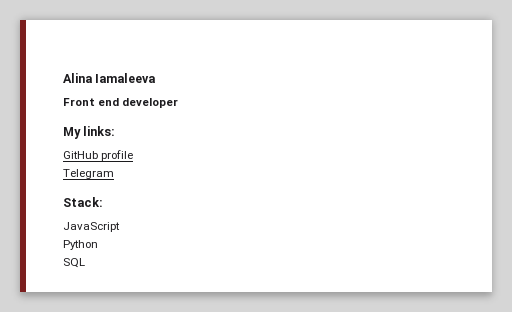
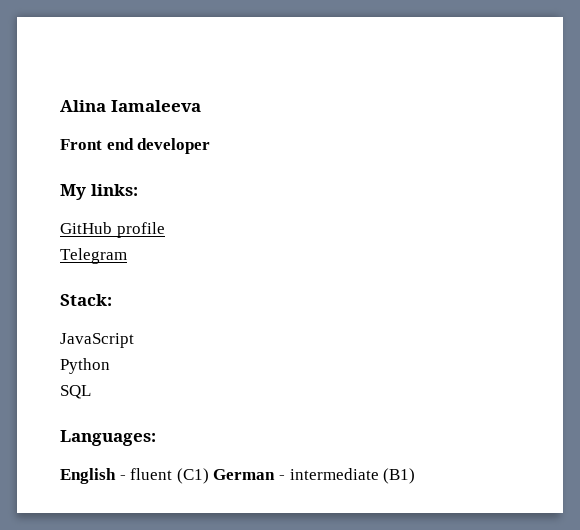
(85, 263) none -> [60,430,156,446] [60,468,416,484] // Languages: // English - fluent (C1) German - intermediate (B1)

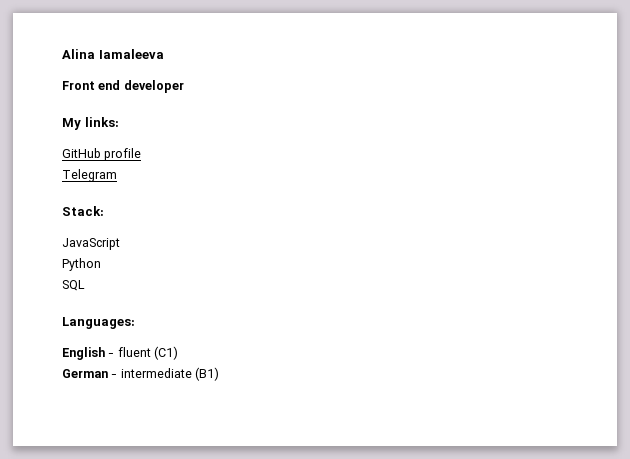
(209, 476) none -> (179, 353) //

